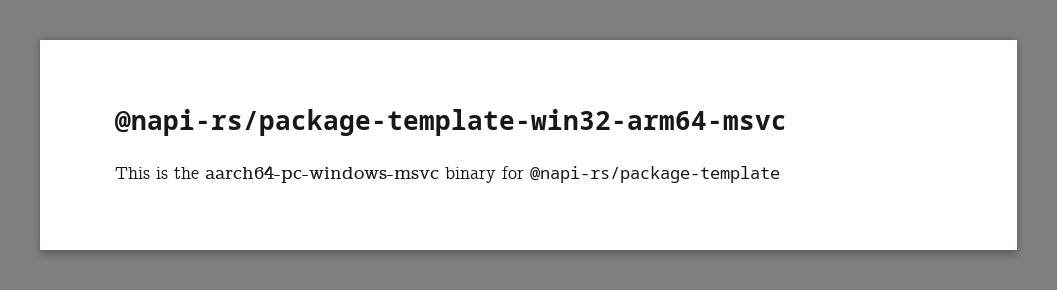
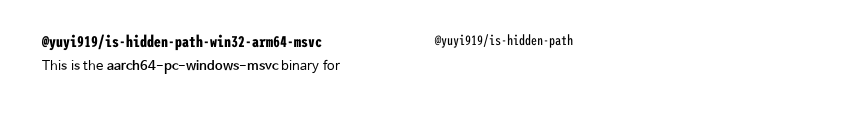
[115,109,787,136] @napi-rs/package-template-win32-arm64-msvc -> [41,34,322,51] @yuyi919/is-hidden-path-win32-arm64-msvc
[530,166,780,183] @napi-rs/package-template -> [434,34,573,48] @yuyi919/is-hidden-path

